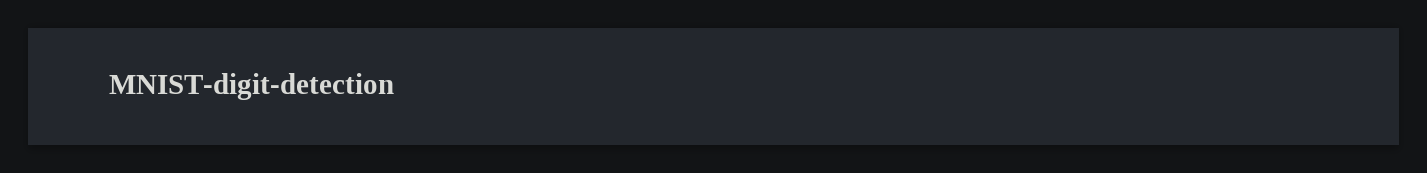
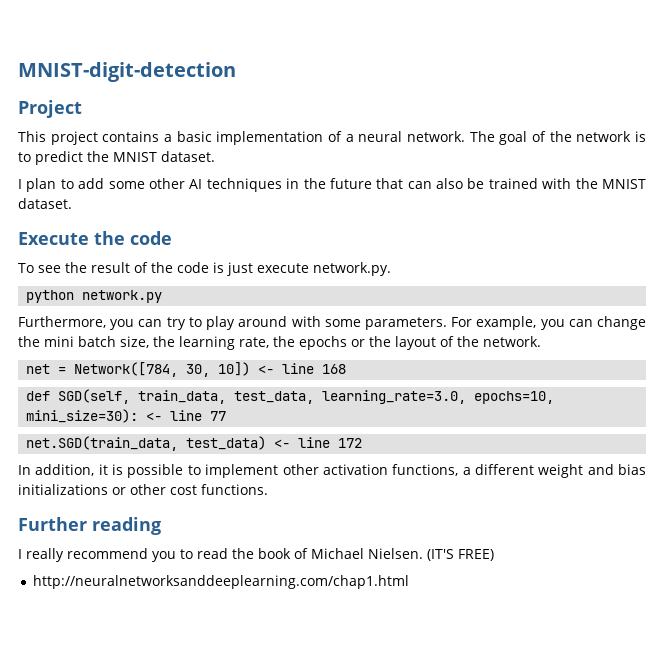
(394, 86) none -> [18,100,82,118] [18,131,646,145] [18,151,215,165] [18,178,647,192] [18,198,72,209] [18,231,172,245] [18,262,391,276] [26,290,163,303] [18,316,646,330] [18,336,541,350] [26,362,347,377] [26,389,555,404] [26,409,227,423] [26,436,363,451] [18,464,646,478] [18,484,268,495] [18,517,161,535] [18,548,494,562] [33,575,410,589] // Project // This project contains a basic implementation of a neural network. The goal of the network is to predict the MNIST dataset. // I plan to add some other AI techniques in the future that can also be trained with the MNIST dataset. // Execute the code // To see the result of the code is just execute network.py. // python network.py // Furthermore, you can try to play around with some parameters. For example, you can change the mini batch size, the learning rate, the epochs or the layout of the network. // net = Network([784, 30, 10]) <- line 168 // def SGD(self, train_data, test_data, learning_rate=3.0, epochs=10, mini_size=30): <- line 77 // net.SGD(train_data, test_data) <- line 172 // In addition, it is possible to implement other activation functions, a different weight and bias initializations or other cost functions. // Further reading // I really recommend you to read the book of Michael Nielsen. (IT'S FREE) // http://neuralnetworksanddeeplearning.com/chap1.html

